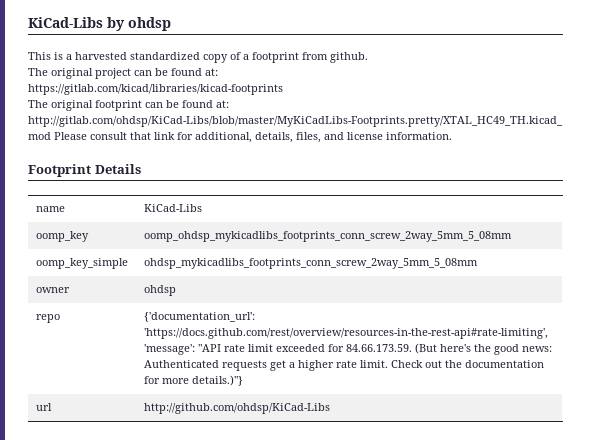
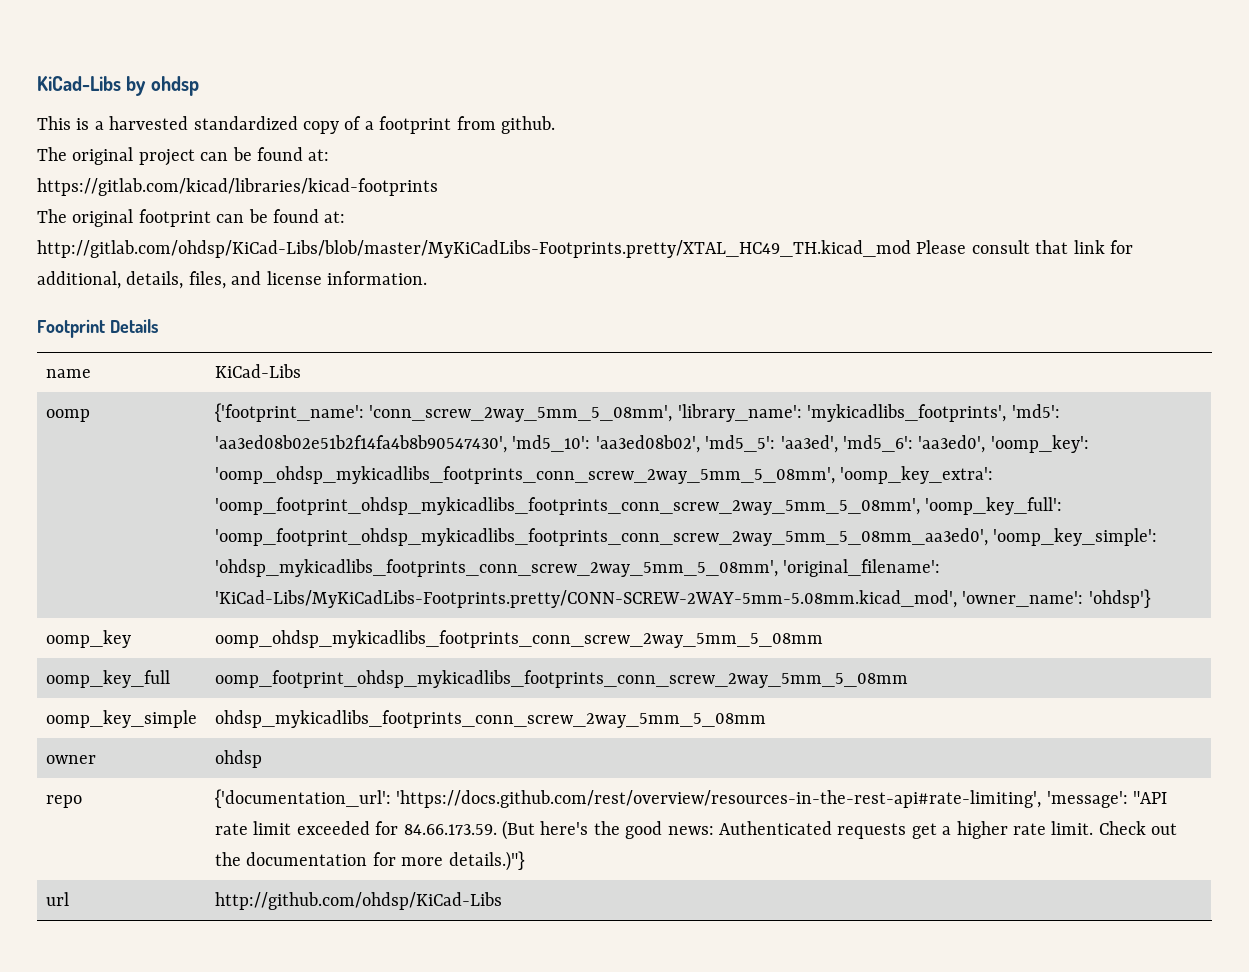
(202, 208) none -> [45,409,90,422] [214,403,1060,422] [214,435,1089,453] [214,466,994,484] [214,497,1063,515] [214,528,1158,546] [214,559,941,577] [214,589,1151,608] // oomp | {'footprint_name': 'conn_screw_2way_5mm_5_08mm', 'library_name': 'mykicadlibs_footprints', 'md5': 'aa3ed08b02e51b2f14fa4b8b90547430', 'md5_10': 'aa3ed08b02', 'md5_5': 'aa3ed', 'md5_6': 'aa3ed0', 'oomp_key': 'oomp_ohdsp_mykicadlibs_footprints_conn_screw_2way_5mm_5_08mm', 'oomp_key_extra': 'oomp_footprint_ohdsp_mykicadlibs_footprints_conn_screw_2way_5mm_5_08mm', 'oomp_key_full': 'oomp_footprint_ohdsp_mykicadlibs_footprints_conn_screw_2way_5mm_5_08mm_aa3ed0', 'oomp_key_simple': 'ohdsp_mykicadlibs_footprints_conn_screw_2way_5mm_5_08mm', 'original_filename': 'KiCad-Libs/MyKiCadLibs-Footprints.pretty/CONN-SCREW-2WAY-5mm-5.08mm.kicad_mod', 'owner_name': 'ohdsp'}
(512, 236) none -> [45,670,170,688] [214,670,908,688] // oomp_key_full | oomp_footprint_ohdsp_mykicadlibs_footprints_conn_screw_2way_5mm_5_08mm

